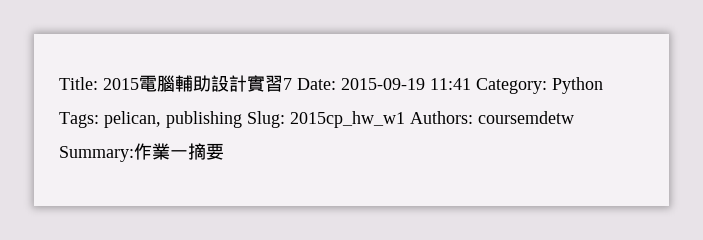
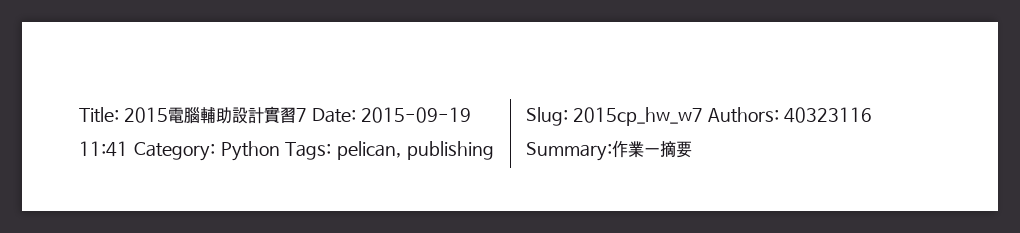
[290,111,574,128] 2015cp_hw_w1 Authors: coursemdetw -> [572,107,872,126] 2015cp_hw_w7 Authors: 40323116

